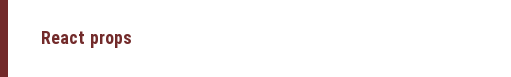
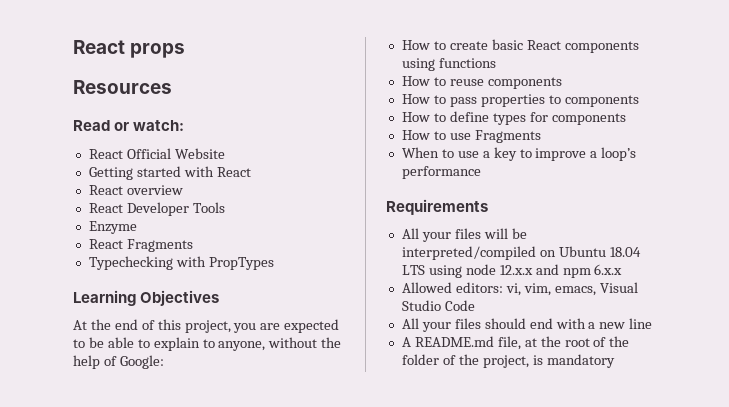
(132, 40) none -> [73,80,172,94] [73,120,185,131] [88,148,225,159] [88,166,251,180] [88,185,183,195] [88,202,225,216] [88,221,137,234] [88,239,193,252] [88,256,274,270] [73,290,220,306] [73,319,340,333] [73,337,342,351] [73,355,164,369] [401,39,639,53] [401,58,496,71] [401,76,562,89] [401,94,639,107] [401,111,626,125] [401,130,541,143] [401,147,637,161] [401,166,481,179] [386,199,488,215] [401,228,527,242] [401,246,641,260] [401,264,623,278] [401,282,638,296] [401,300,475,311] [401,318,653,332] [401,336,630,350] [401,354,615,368] // Resources // Read or watch: // React Official Website // Getting started with React // React overview // React Developer Tools // Enzyme // React Fragments // Typechecking with PropTypes // Learning Objectives // At the end of this project, you are expected to be able to explain to anyone, without the help of Google: // How to create basic React components using functions // How to reuse components // How to pass properties to components // How to define types for components // How to use Fragments // When to use a key to improve a loop’s performance // Requirements // All your files will be interpreted/compiled on Ubuntu 18.04 LTS using node 12.x.x and npm 6.x.x // Allowed editors: vi, vim, emacs, Visual Studio Code // All your files should end with a new line // A README.md file, at the root of the folder of the project, is mandatory

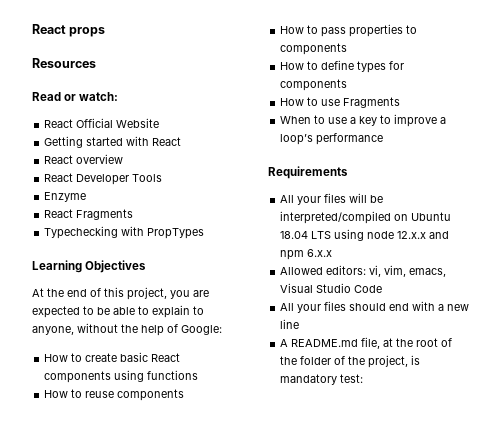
(615, 361) none -> [340,374,364,383] test:

